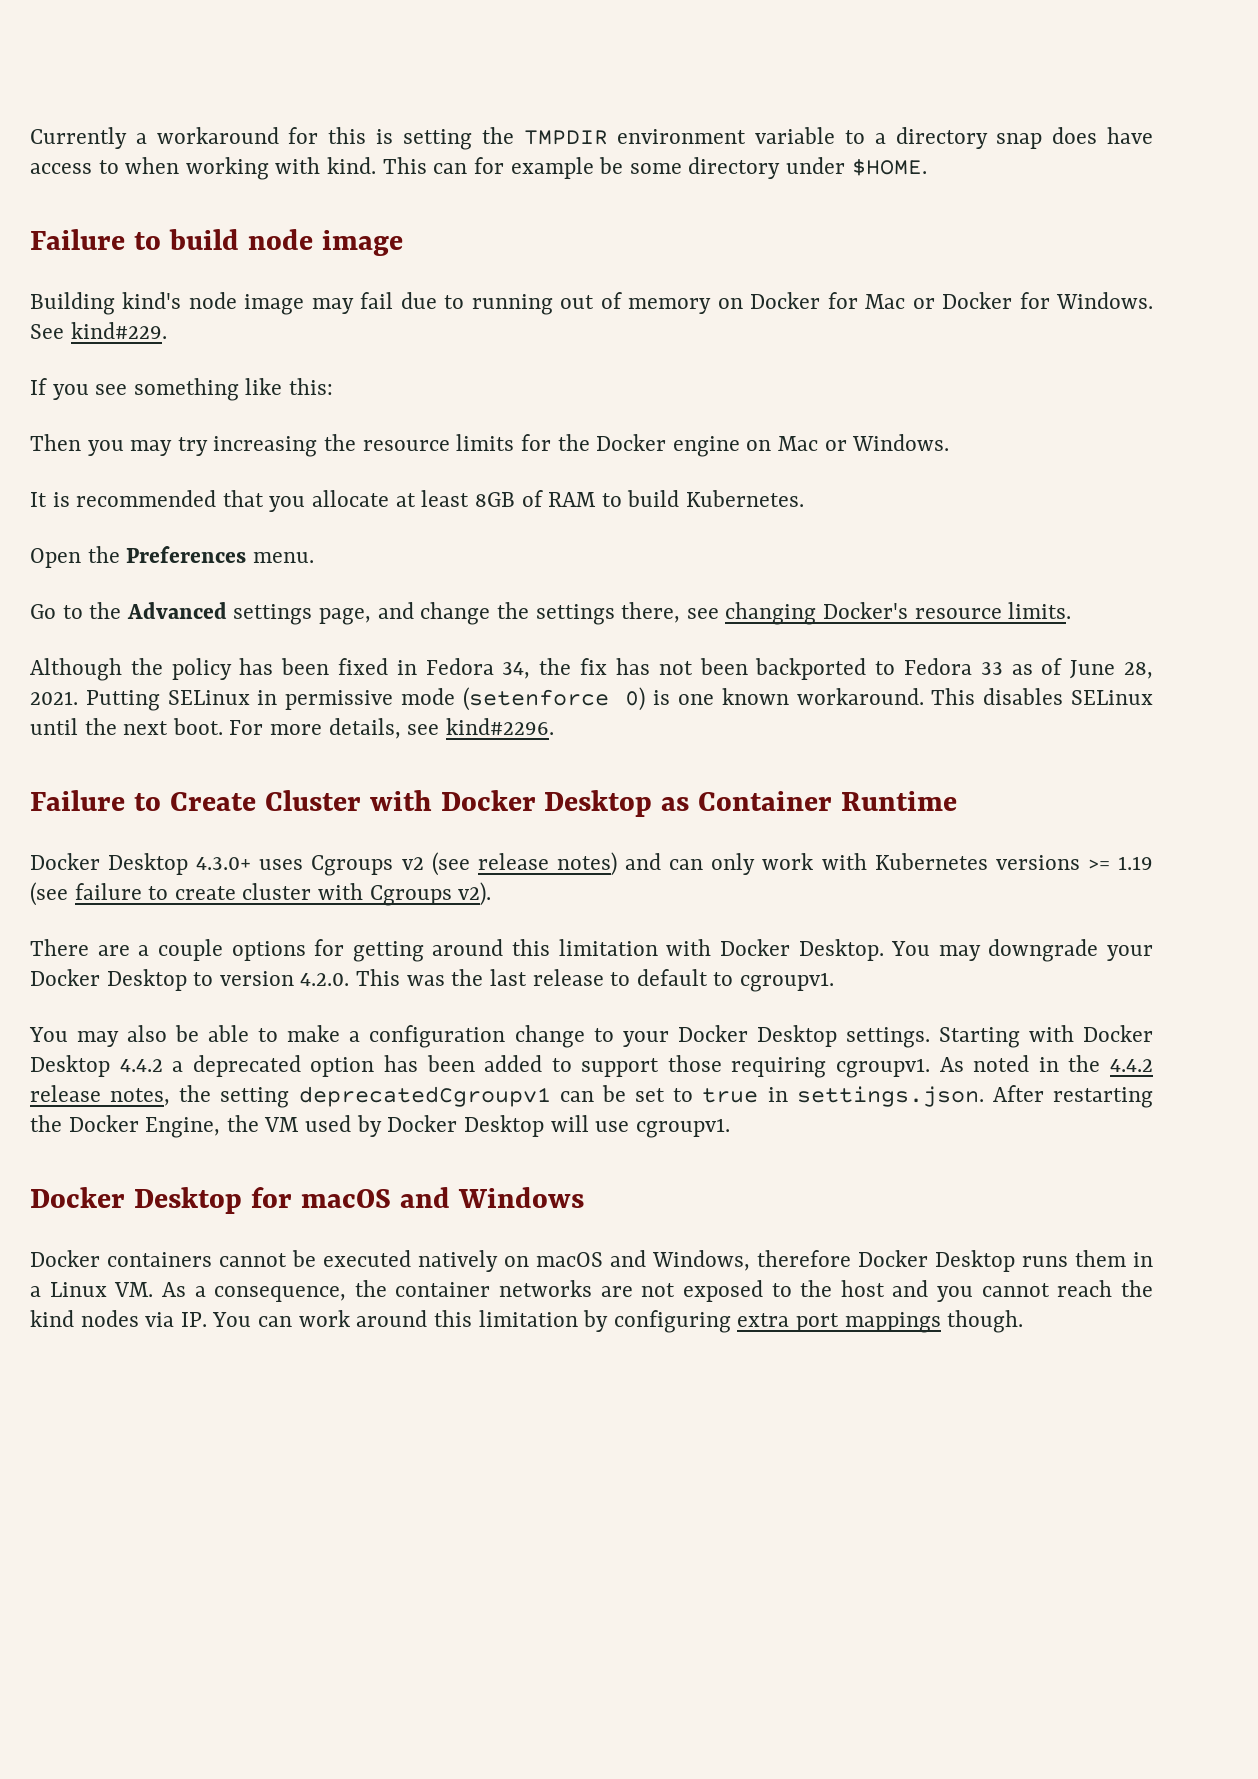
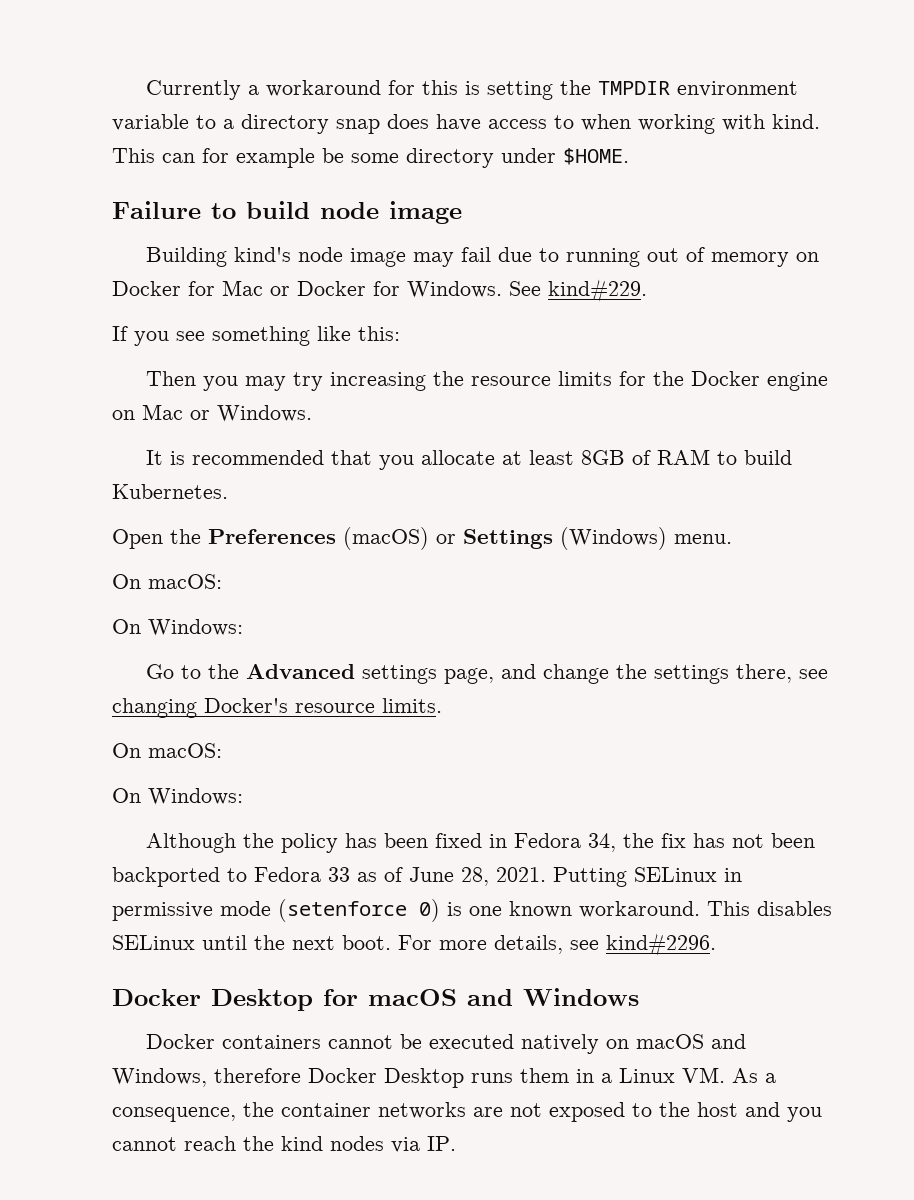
[252,552,314,563] menu. -> [343,527,732,550] [112,574,222,589] [112,619,243,636] (macOS) or Settings (Windows) menu. // On macOS: // On Windows:
(1072, 610) none -> [112,743,222,758] [112,788,243,805] // On macOS: // On Windows:
[30,790,958,817] [30,852,1153,876] [30,882,492,906] [30,939,1153,962] [30,969,834,992] [29,1025,1154,1048] [30,1055,1154,1078] [30,1085,1154,1108] [30,1115,730,1138] // Failure to Create Cluster with Docker Desktop as Container Runtime // Docker Desktop 4.3.0+ uses Cgroups v2 (see release notes) and can only work with Kubernetes versions >= 1.19 (see failure to create cluster with Cgroups v2). // There are a couple options for getting around this limitation with Docker Desktop. You may downgrade your Docker Desktop to version 4.2.0. This was the last release to default to cgroupv1. // You may also be able to make a configuration change to your Docker Desktop settings. Starting with Docker Desktop 4.4.2 a deprecated option has been added to support those requiring cgroupv1. As noted in the 4.4.2 release notes, the setting deprecatedCgroupv1 can be set to true in settings.json. After restarting the Docker Engine, the VM used by Docker Desktop will use cgroupv1. -> (716, 944) none
[212,1310,1024,1333] You can work around this limitation by configuring extra port mappings though. -> (456, 1143) none

